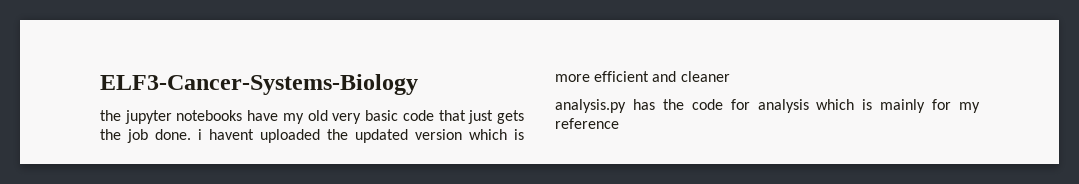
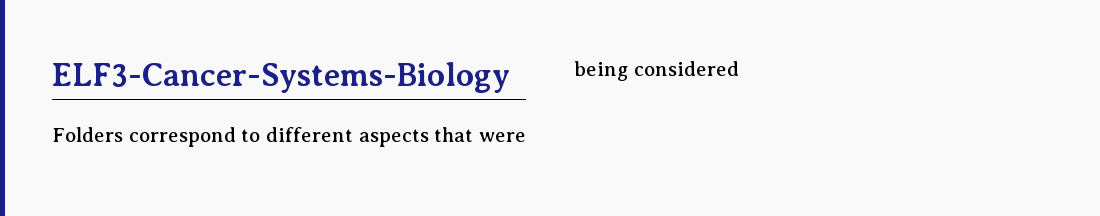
[100,110,524,124] [100,129,524,143] [555,71,730,82] [555,99,980,113] [555,118,619,129] the jupyter notebooks have my old very basic code that just gets the job done. i havent uploaded the updated version which is more efficient and cleaner // analysis.py has the code for analysis which is mainly for my reference -> [52,127,526,147] [574,61,739,81] Folders correspond to different aspects that were being considered

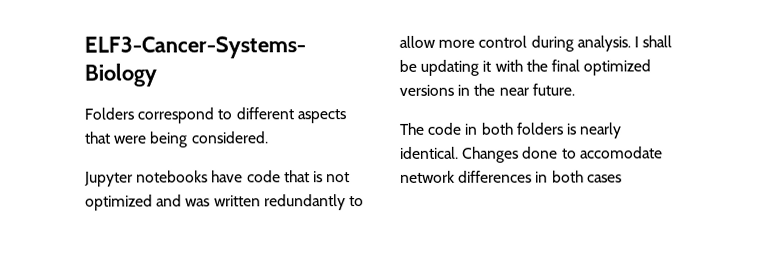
[633,61,739,76] considered -> [191,131,269,144] [84,170,351,187] [85,194,364,211] [399,35,673,52] [399,59,652,76] [399,83,575,96] [399,122,623,139] [400,146,663,163] [400,170,622,183] considered. // Jupyter notebooks have code that is not optimized and was written redundantly to allow more control during analysis. I shall be updating it with the final optimized versions in the near future. // The code in both folders is nearly identical. Changes done to accomodate network differences in both cases

